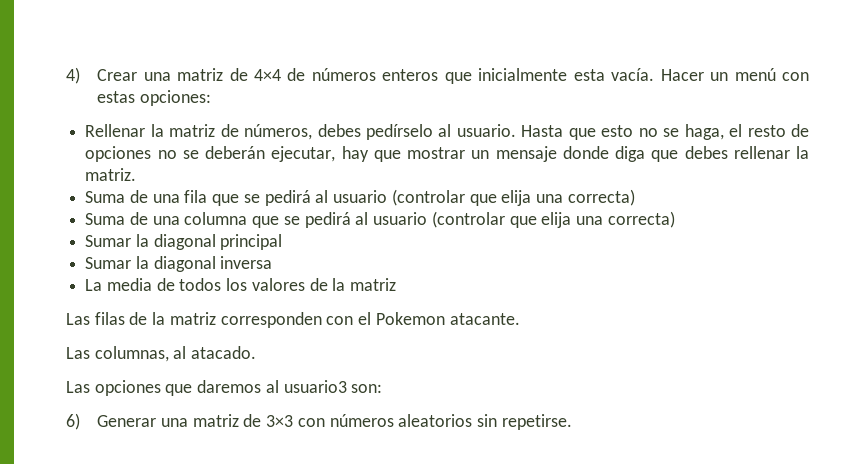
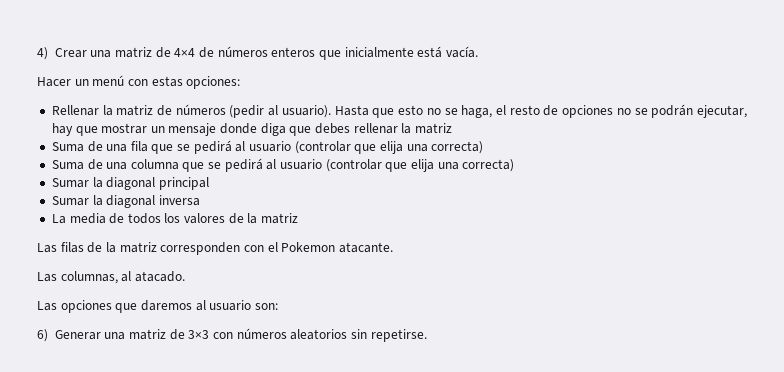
[573,69,605,81] esta -> [417,46,443,58] está
(655, 74) none -> (478, 52) //
[244,124,516,140] números, debes pedírselo al usuario. -> [175,104,331,118] números (pedir al usuario).
[205,146,265,159] deberán -> [651,104,694,118] podrán
[85,168,137,181] matriz. -> [414,123,452,134] matriz
[283,380,347,393] usuario3 -> [209,300,252,311] usuario

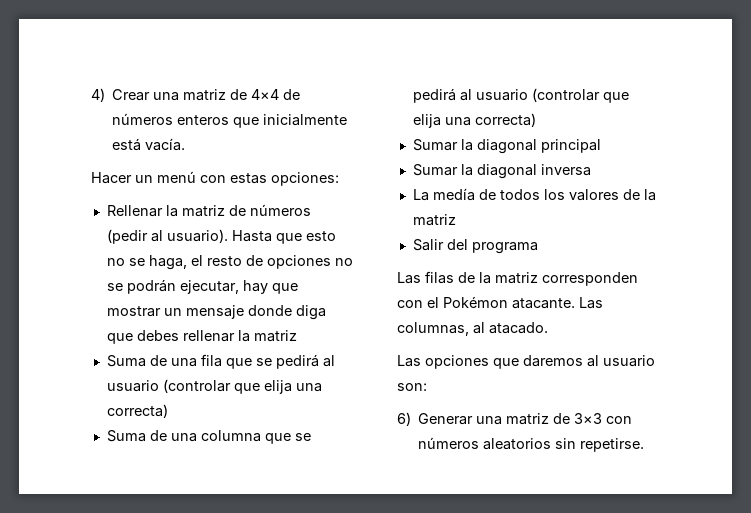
[69,213,106,224] media -> [432,188,475,201] medía
(299, 218) none -> [412,239,538,254] // Salir del programa
[281,242,336,252] Pokemon -> [443,296,508,308] Pokémon
(393, 247) // -> (575, 303) none

